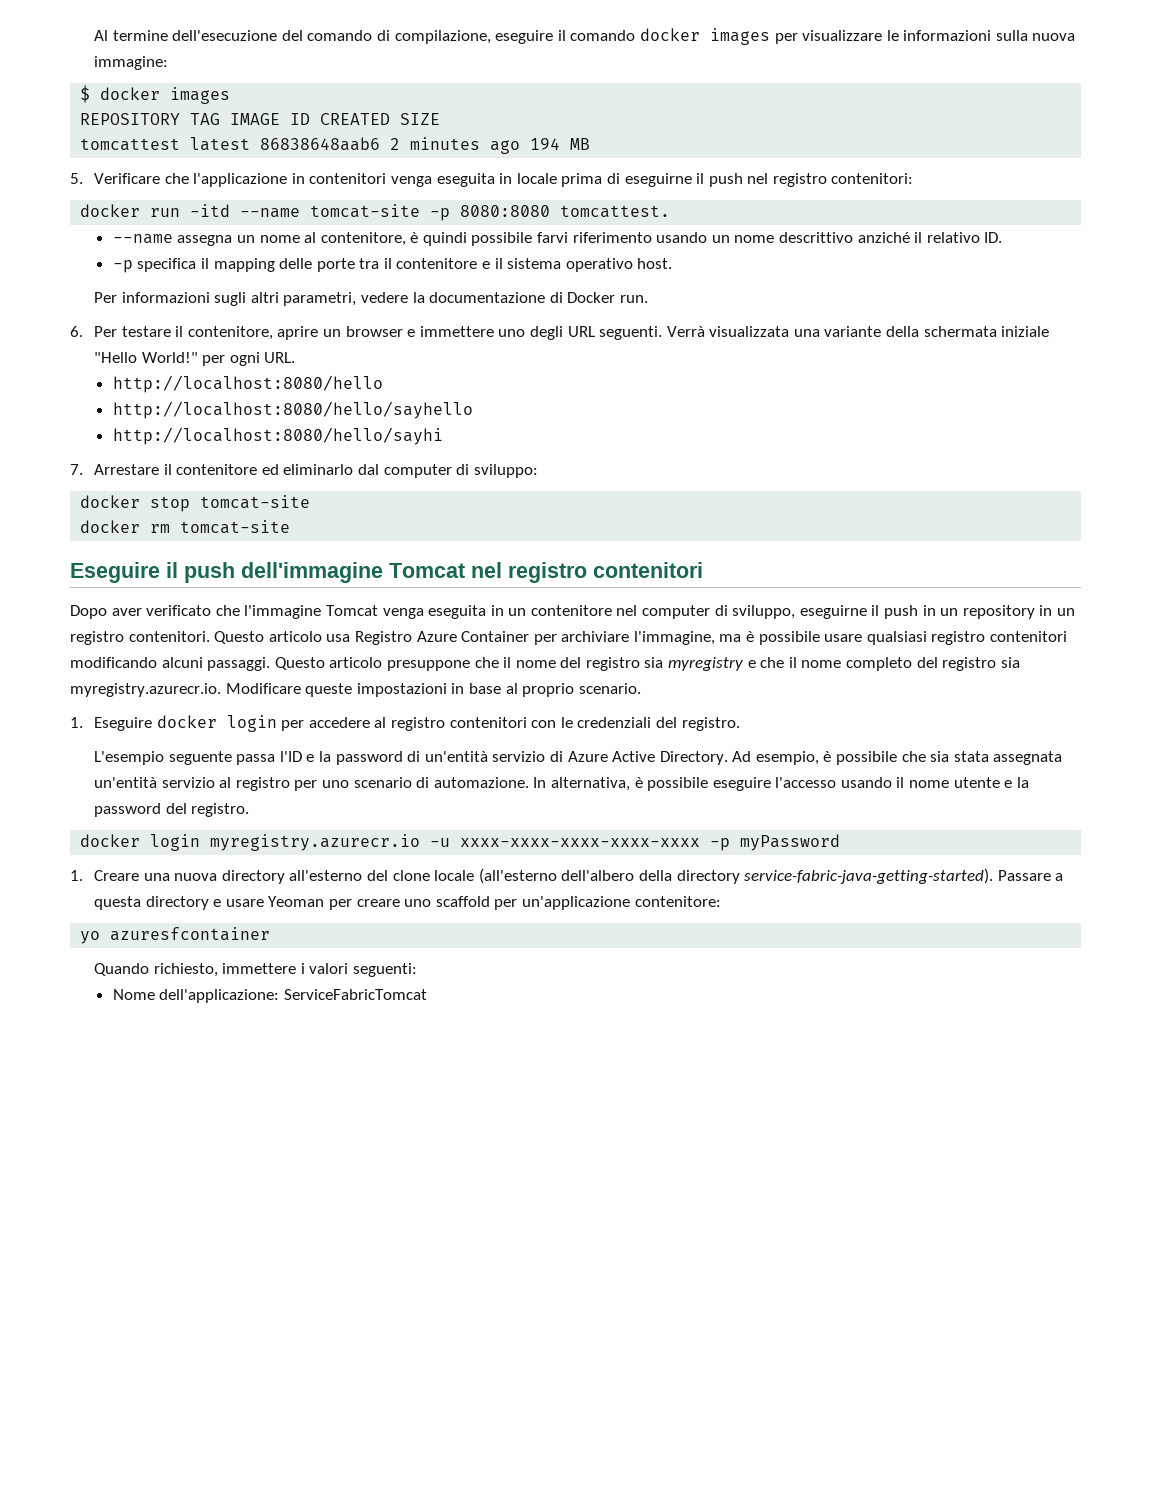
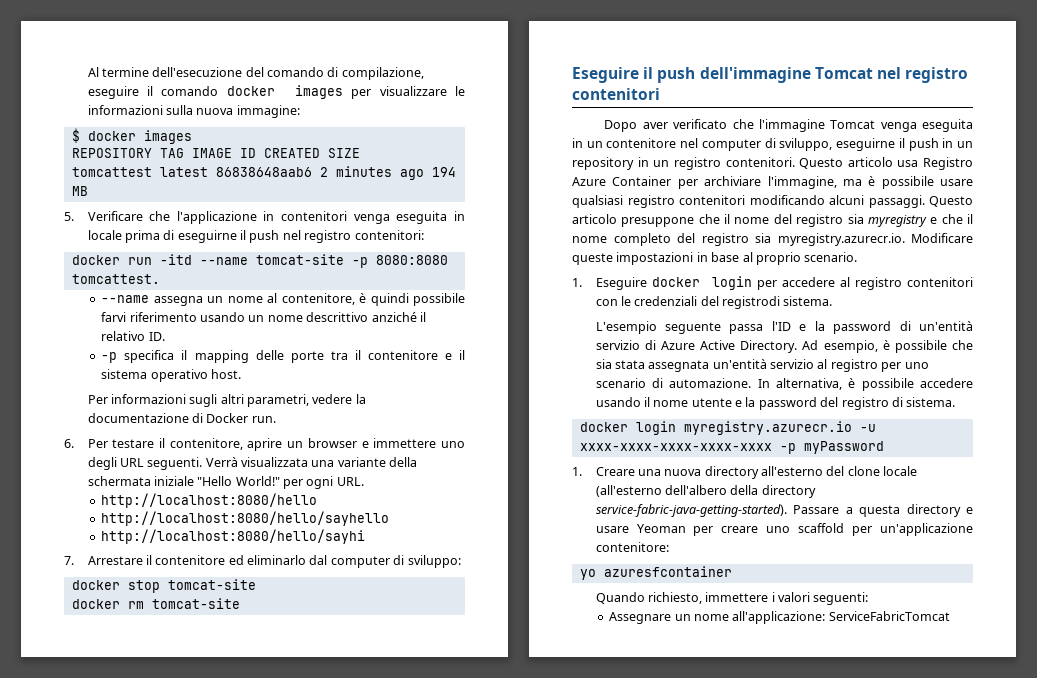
[681,717,740,731] registro. -> [722,296,833,309] registrodi sistema.
[712,777,837,791] eseguire l'accesso -> [920,378,973,388] accedere
[191,803,250,817] registro. -> [841,397,956,410] registro di sistema.
[112,989,280,1003] Nome dell'applicazione: -> [609,611,826,624] Assegnare un nome all'applicazione:

